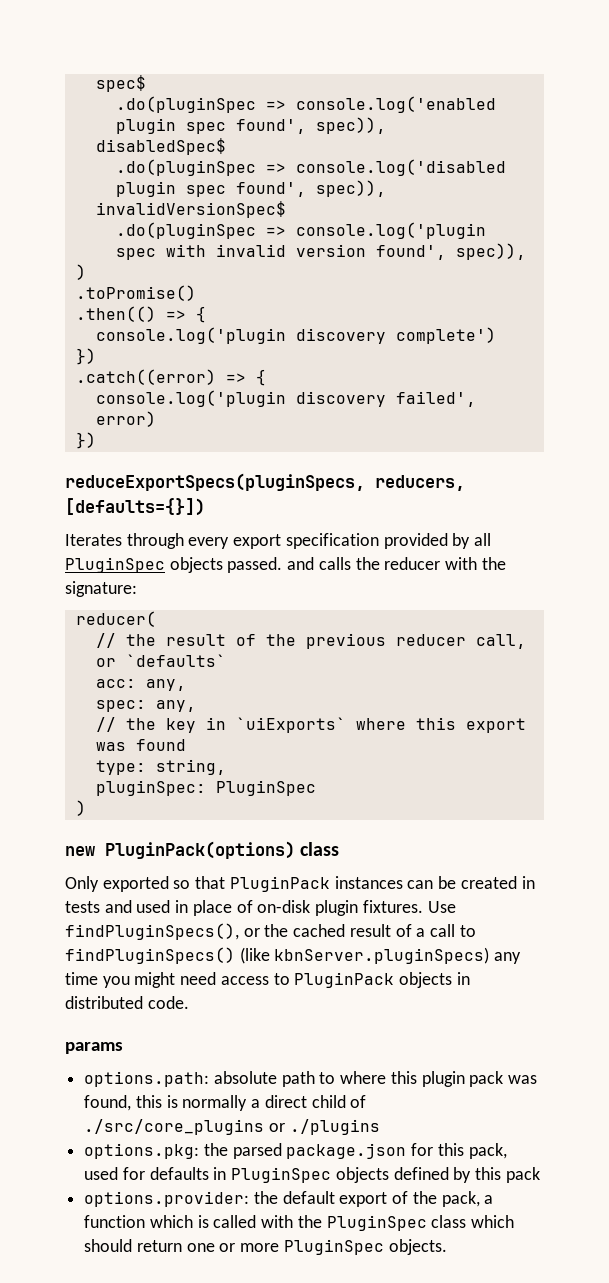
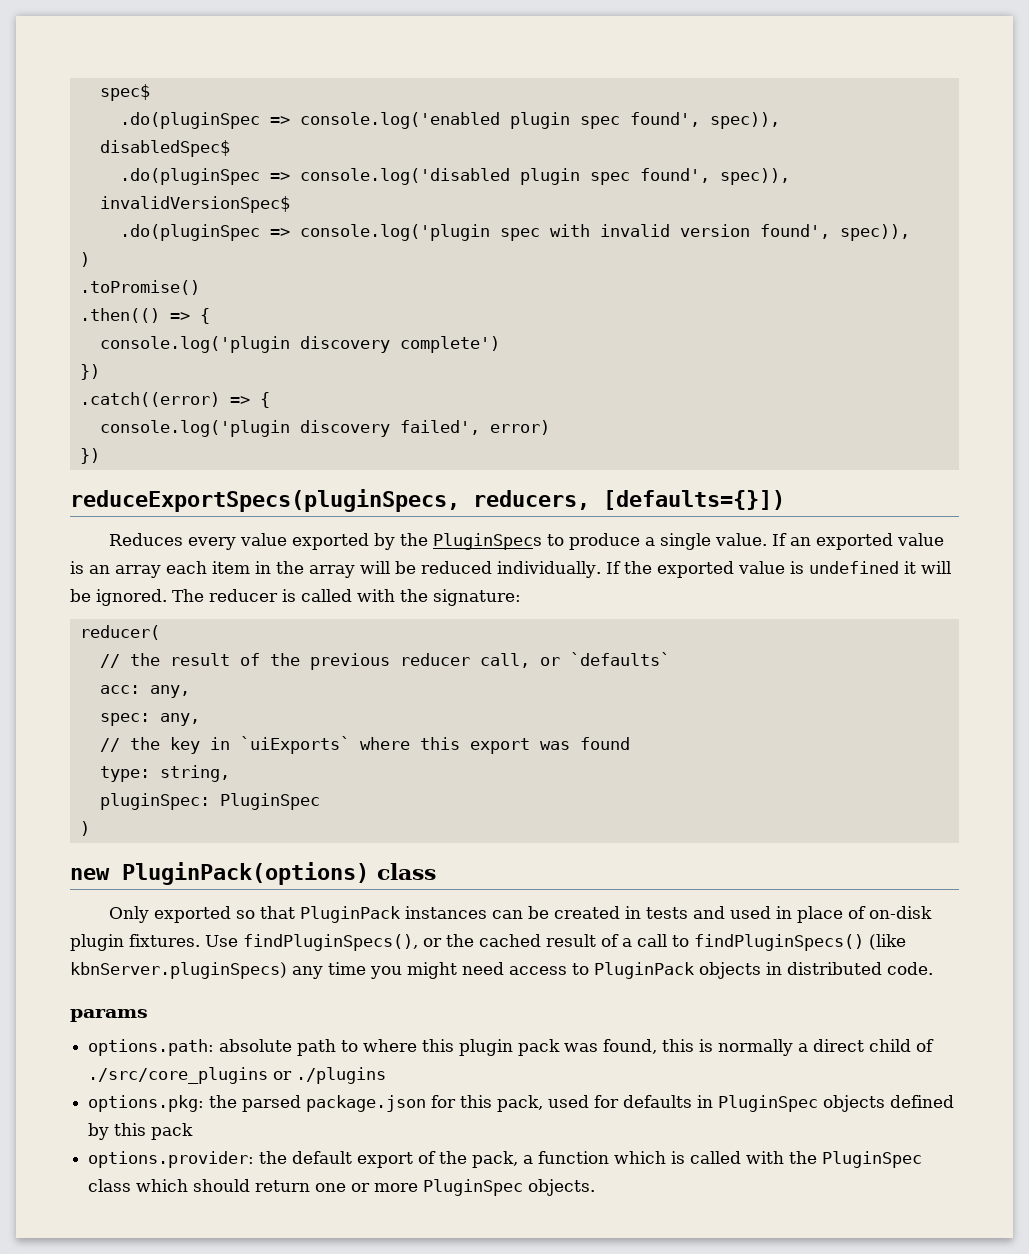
[65,533,492,549] [65,557,441,573] Iterates through every export specification provided by all PluginSpec objects passed. and calls the reducer -> [108,533,944,550] [70,561,951,578] [70,589,352,606] Reduces every value exported by the PluginSpecs to produce a single value. If an exported value is an array each item in the array will be reduced individually. If the exported value is undefined it will be ignored. The reducer is called

